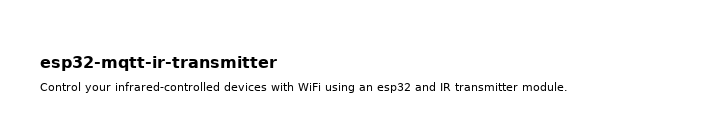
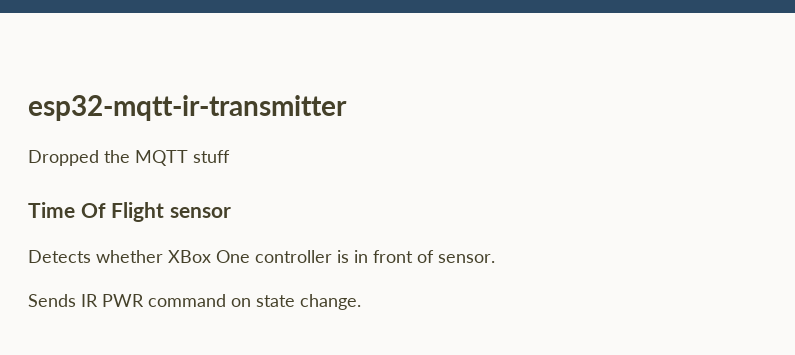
[40,82,568,93] Control your infrared-controlled devices with WiFi using an esp32 and IR transmitter module. -> [28,150,230,166] [28,202,232,222] [28,250,495,263] [28,294,361,310] Dropped the MQTT stuff // Time Of Flight sensor // Detects whether XBox One controller is in front of sensor. // Sends IR PWR command on state change.

